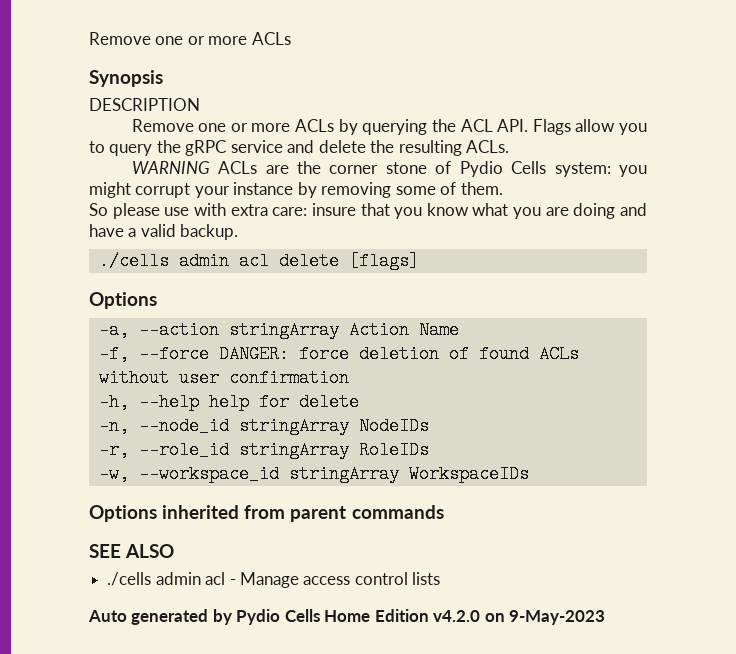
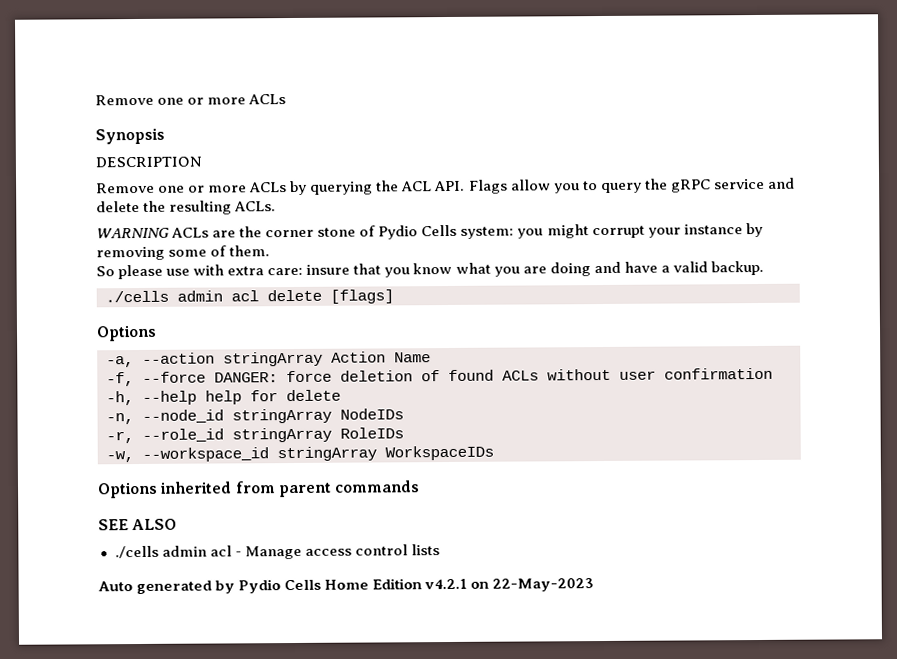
[433,610,606,625] v4.2.0 on 9-May-2023 -> [424,578,595,592] v4.2.1 on 22-May-2023

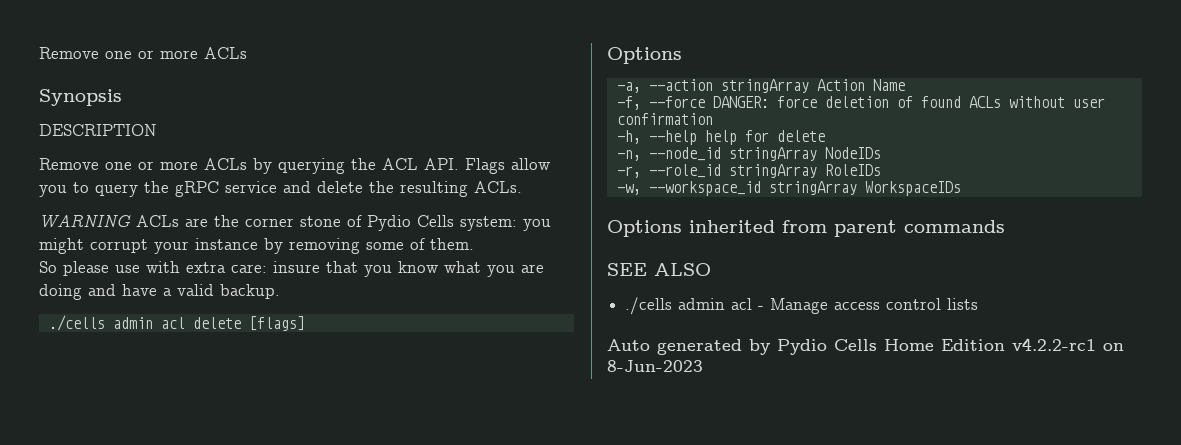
[424,578,595,592] v4.2.1 on 22-May-2023 -> [1012,338,1124,351] [607,360,703,372] v4.2.2-rc1 on 8-Jun-2023

